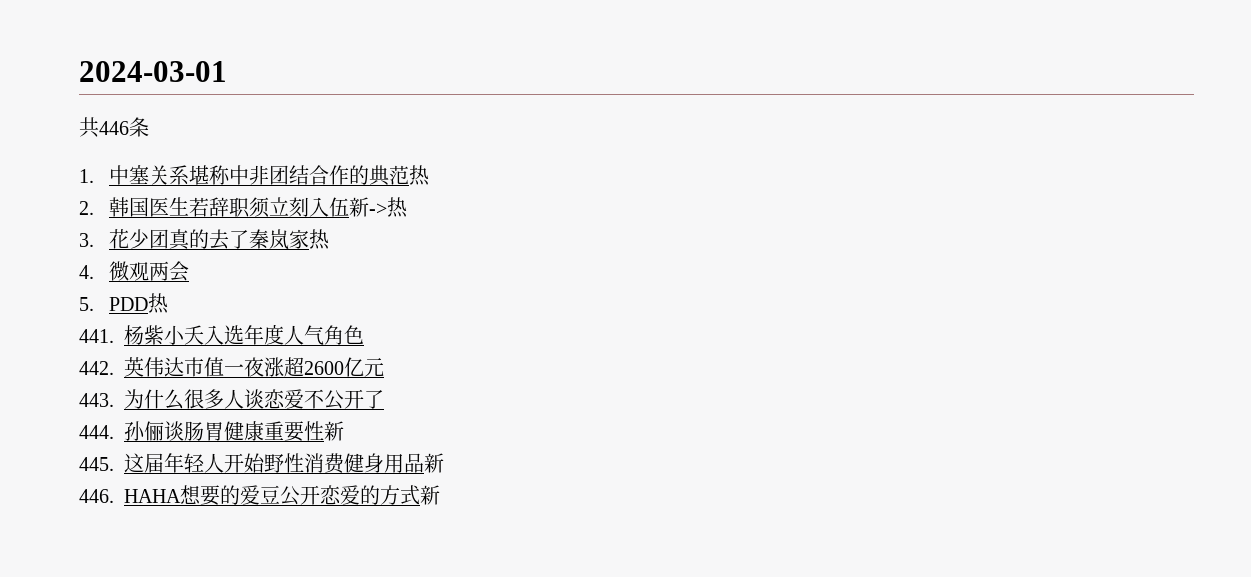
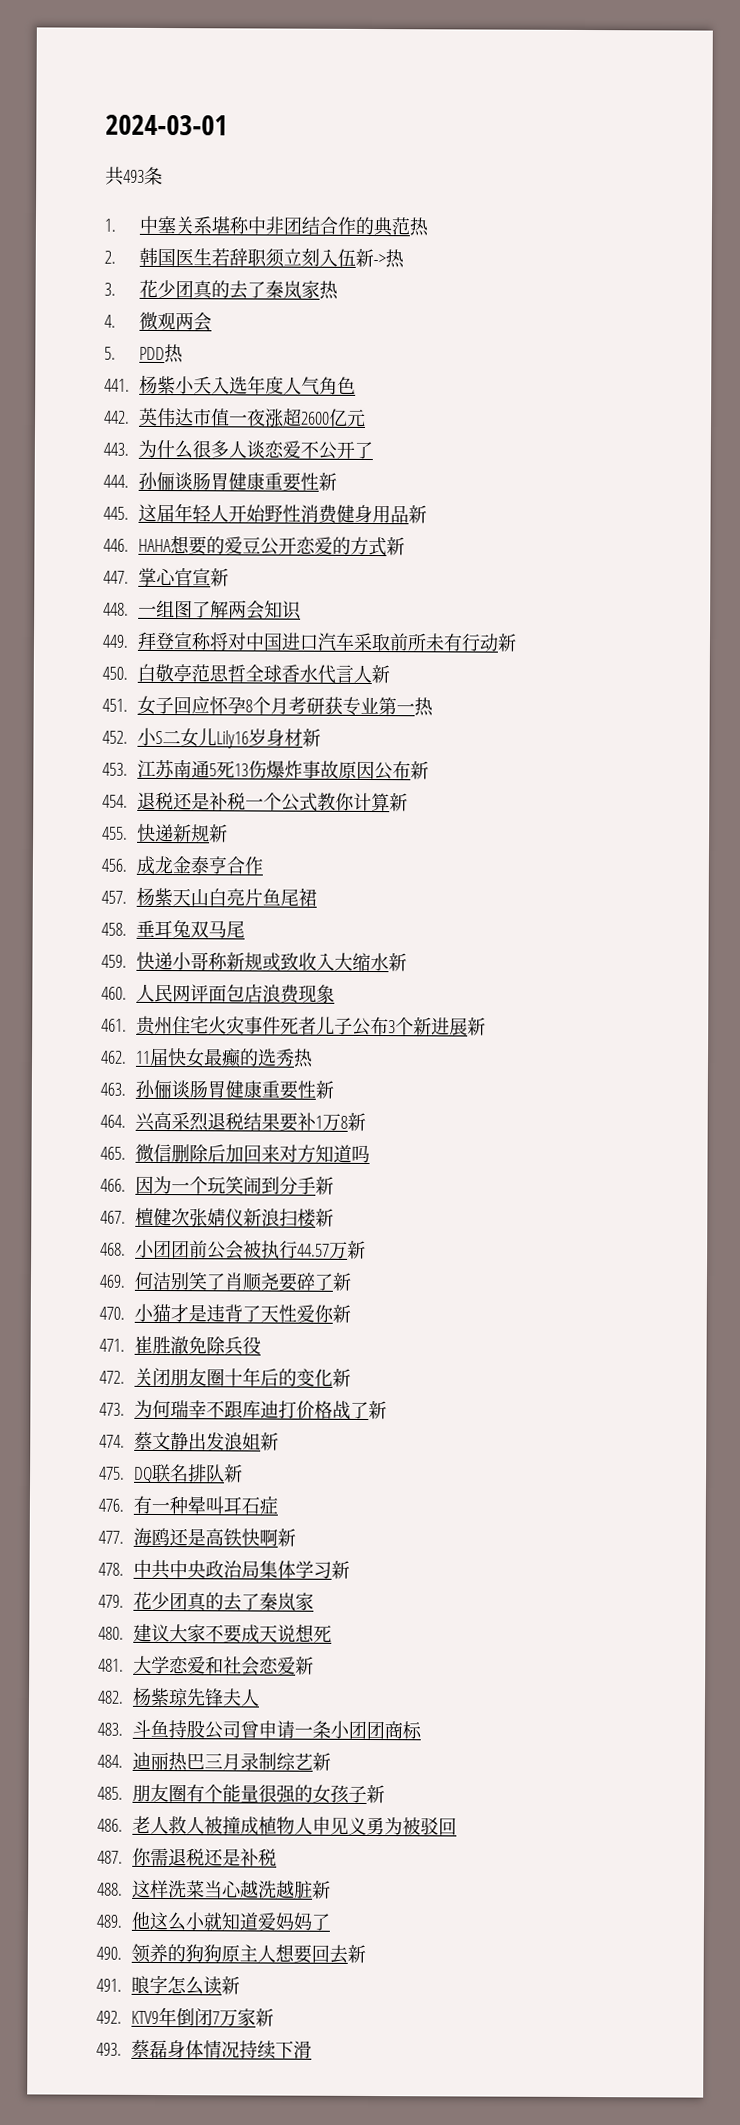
[99,121,129,135] 446 -> [123,169,145,183] 493
(440, 495) none -> [103,567,229,587] [103,599,302,620] [102,631,517,652] [102,663,390,684] [102,695,434,717] [102,727,321,749] [102,759,429,781] [102,791,408,812] [102,823,228,843] [101,855,263,875] [101,886,317,907] [101,919,245,939] [101,951,407,972] [101,983,335,1004] [101,1015,486,1037] [100,1047,314,1068] [100,1079,334,1100] [100,1111,366,1132] [100,1143,370,1163] [100,1175,334,1195] [100,1207,334,1228] [100,1239,366,1260] [99,1271,352,1292] [99,1303,351,1323] [99,1335,261,1356] [99,1367,351,1387] [99,1399,387,1420] [99,1431,279,1451] [99,1463,243,1483] [98,1495,278,1515] [98,1527,296,1547] [98,1559,350,1580] [98,1591,314,1612] [98,1623,332,1644] [98,1655,314,1676] [97,1686,260,1707] [97,1719,422,1740] [97,1751,331,1772] [97,1783,385,1804] [97,1815,457,1836] [97,1847,277,1867] [97,1879,331,1899] [96,1911,330,1932] [96,1943,366,1964] [96,1974,240,1996] [96,2007,274,2027] [96,2039,312,2060] // 447.掌心官宣新 // 448.一组图了解两会知识 // 449.拜登宣称将对中国进口汽车采取前所未有行动新 // 450.白敬亭范思哲全球香水代言人新 // 451.女子回应怀孕8个月考研获专业第一热 // 452.小S二女儿Lily16岁身材新 // 453.江苏南通5死13伤爆炸事故原因公布新 // 454.退税还是补税一个公式教你计算新 // 455.快递新规新 // 456.成龙金泰亨合作 // 457.杨紫天山白亮片鱼尾裙 // 458.垂耳兔双马尾 // 459.快递小哥称新规或致收入大缩水新 // 460.人民网评面包店浪费现象 // 461.贵州住宅火灾事件死者儿子公布3个新进展新 // 462. 11届快女最癫的选秀热 // 463.孙俪谈肠胃健康重要性新 // 464.兴高采烈退税结果要补1万8新 // 465.微信删除后加回来对方知道吗 // 466.因为一个玩笑闹到分手新 // 467.檀健次张婧仪新浪扫楼新 // 468.小团团前公会被执行44.57万新 // 469.何洁别笑了肖顺尧要碎了新 // 470.小猫才是违背了天性爱你新 // 471.崔胜澈免除兵役 // 472.关闭朋友圈十年后的变化新 // 473.为何瑞幸不跟库迪打价格战了新 // 474.蔡文静出发浪姐新 // 475. DQ联名排队新 // 476.有一种晕叫耳石症 // 477.海鸥还是高铁快啊新 // 478.中共中央政治局集体学习新 // 479.花少团真的去了秦岚家 // 480.建议大家不要成天说想死 // 481.大学恋爱和社会恋爱新 // 482.杨紫琼先锋夫人 // 483.斗鱼持股公司曾申请一条小团团商标 // 484.迪丽热巴三月录制综艺新 // 485.朋友圈有个能量很强的女孩子新 // 486.老人救人被撞成植物人申见义勇为被驳回 // 487.你需退税还是补税 // 488.这样洗菜当心越洗越脏新 // 489.他这么小就知道爱妈妈了 // 490.领养的狗狗原主人想要回去新 // 491.㫰字怎么读新 // 492. KTV9年倒闭7万家新 // 493.蔡磊身体情况持续下滑

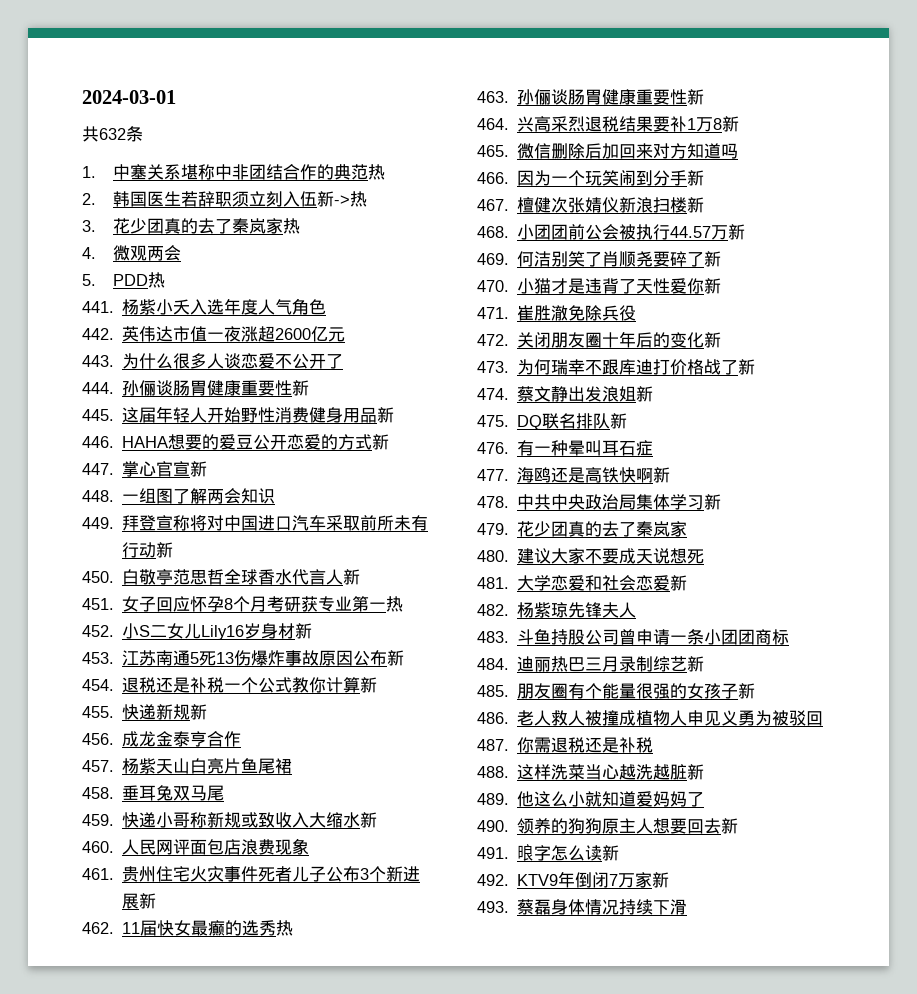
[123,169,145,183] 493 -> [99,128,126,140] 632

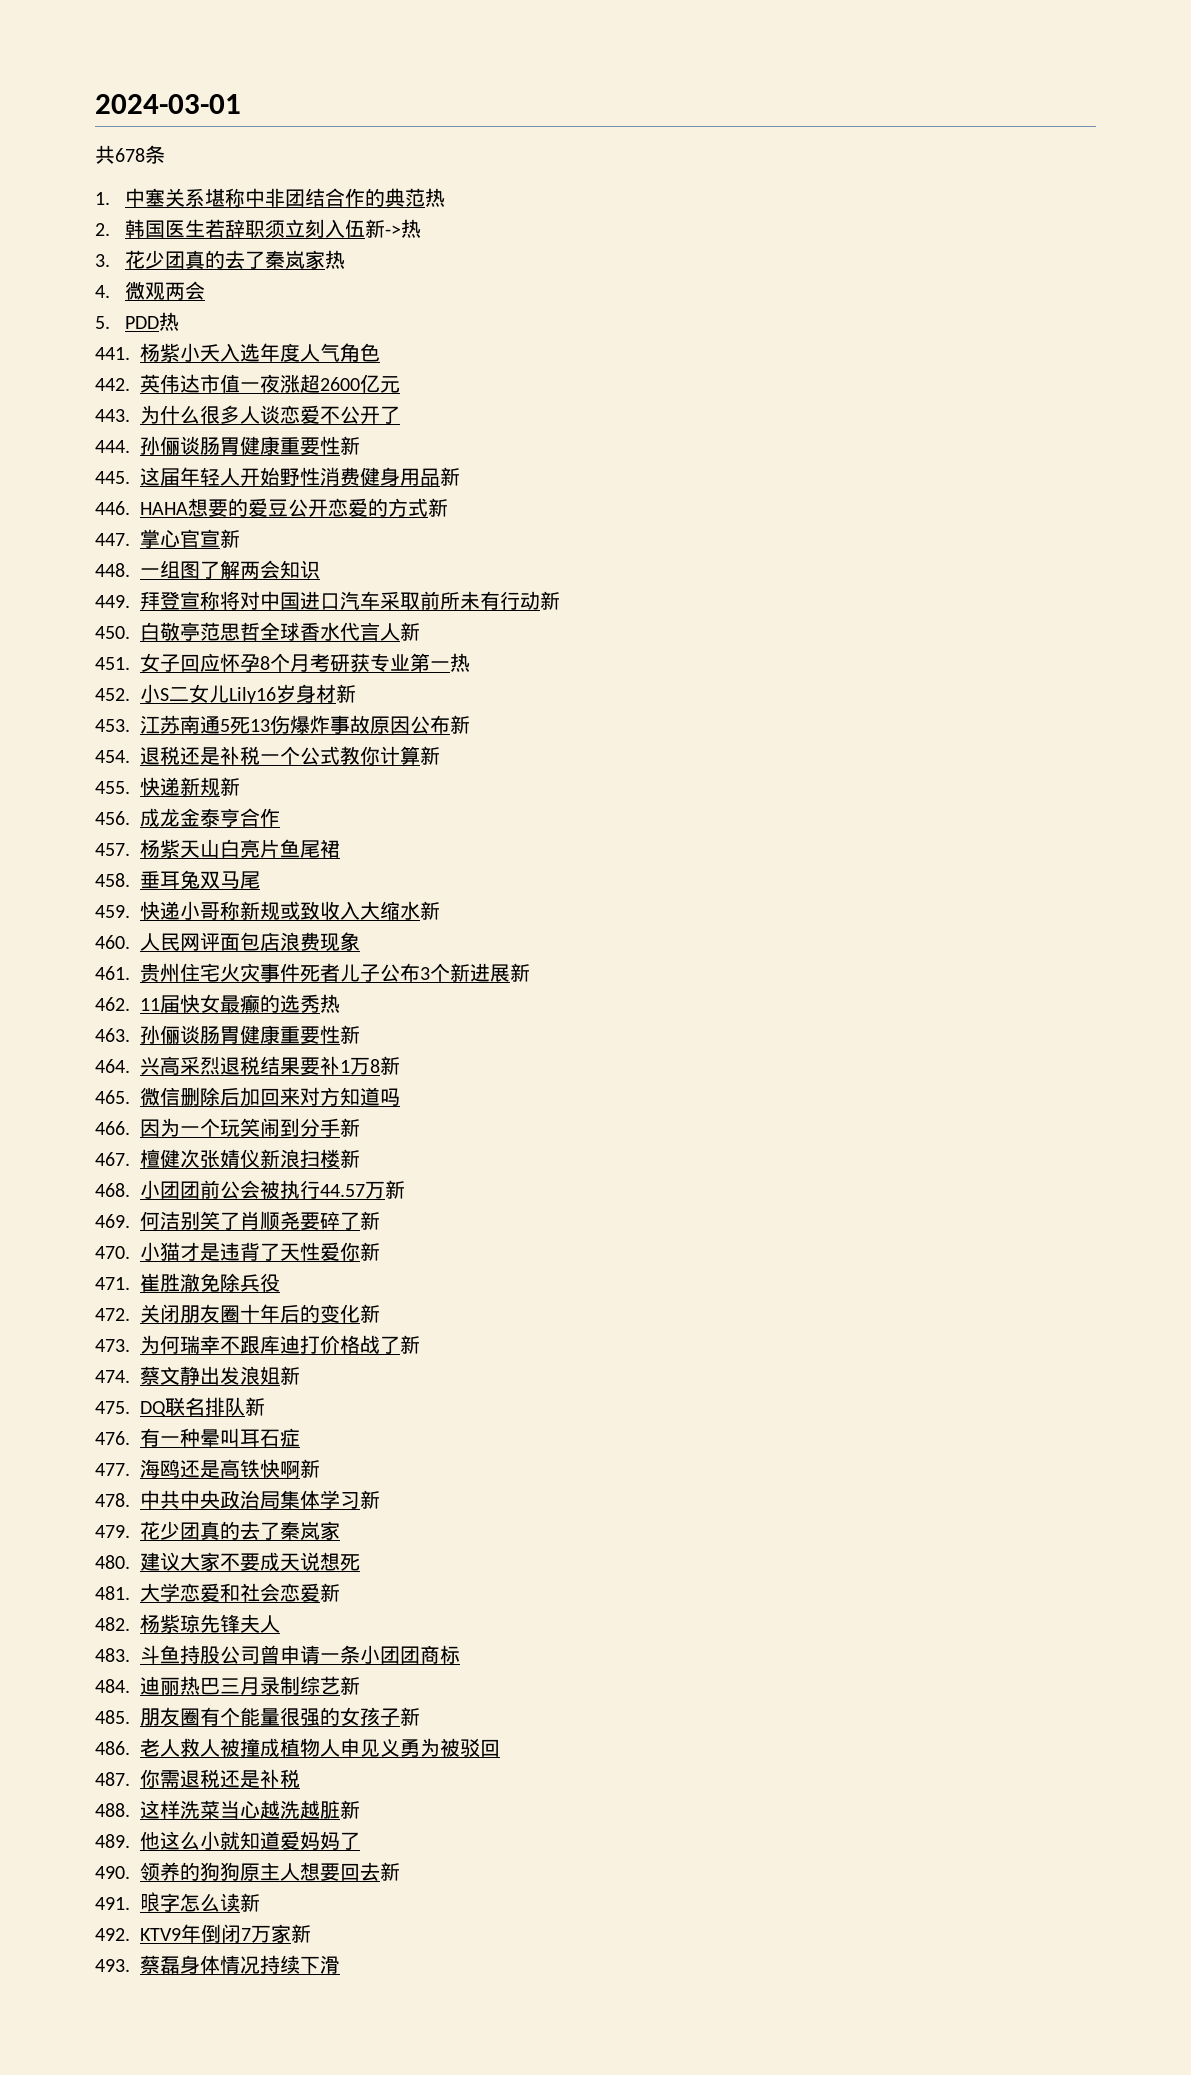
[99,128,126,140] 632 -> [115,148,145,162] 678

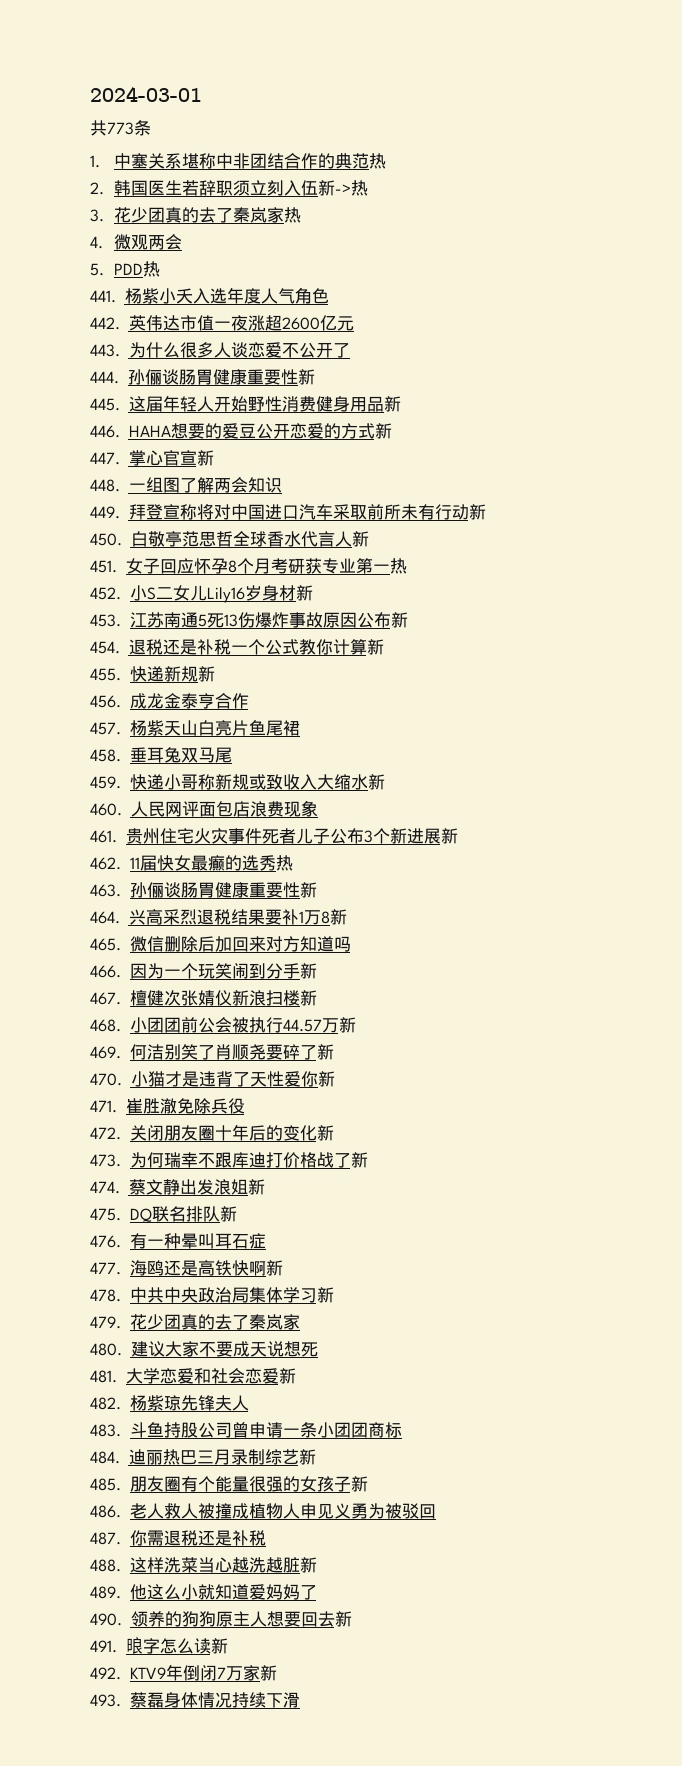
[115,148,145,162] 678 -> [107,122,134,135] 773

